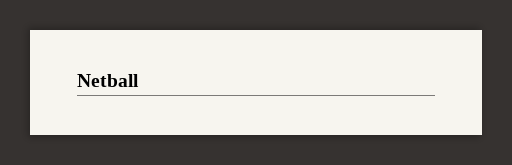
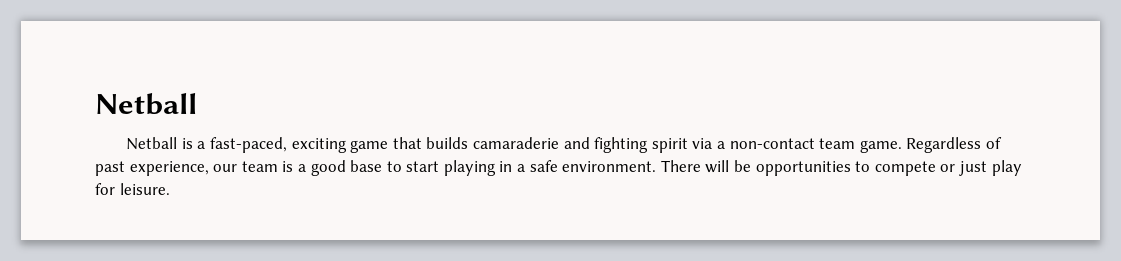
[77,74,139,87] Netball -> [95,93,197,115] [126,137,1002,153] [95,160,1022,176] [95,183,170,195] Netball // Netball is a fast-paced, exciting game that builds camaraderie and fighting spirit via a non-contact team game. Regardless of past experience, our team is a good base to start playing in a safe environment. There will be opportunities to compete or just play for leisure.

